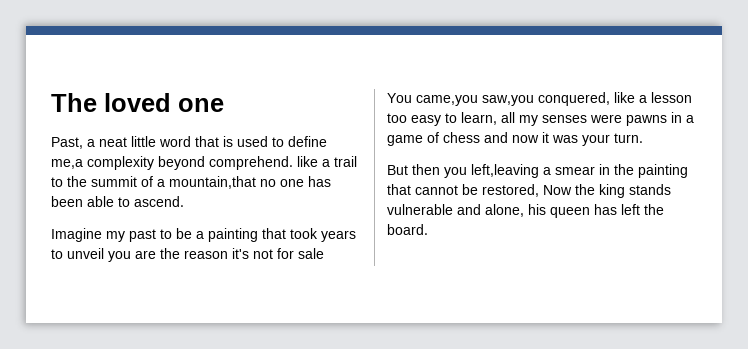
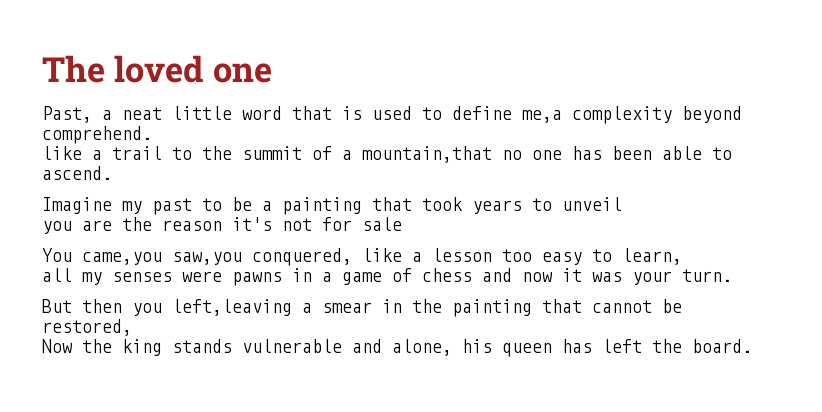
(293, 163) none -> (152, 135) //
(104, 253) none -> (622, 204) //
(497, 118) none -> (682, 256) //
(539, 190) none -> (132, 327) //

